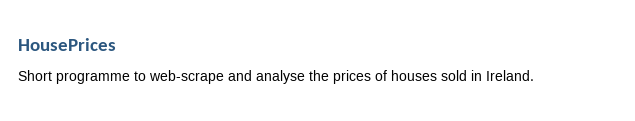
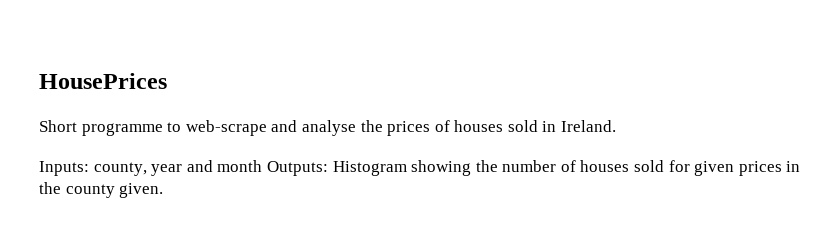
(534, 75) none -> [39,160,801,176] [39,182,164,198] // Inputs: county, year and month Outputs: Histogram showing the number of houses sold for given prices in the county given.

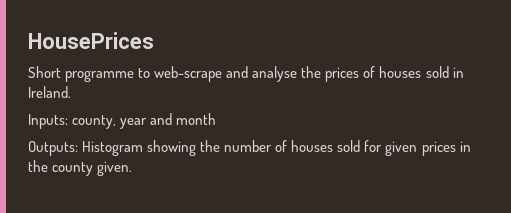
(263, 166) none -> (217, 119) //

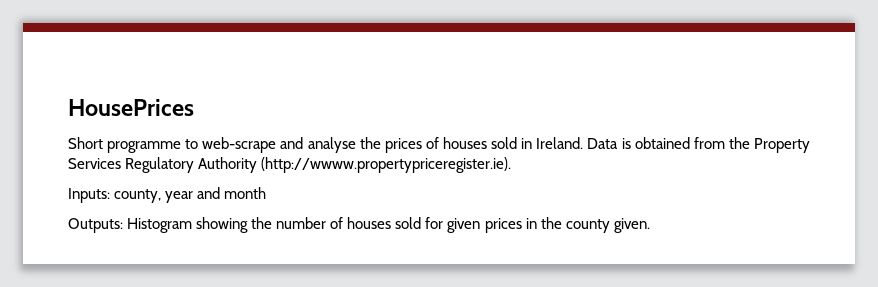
(71, 92) none -> [587,137,810,153] [68,157,512,173] Data is obtained from the Property Services Regulatory Authority (http://wwww.propertypriceregister.ie).

